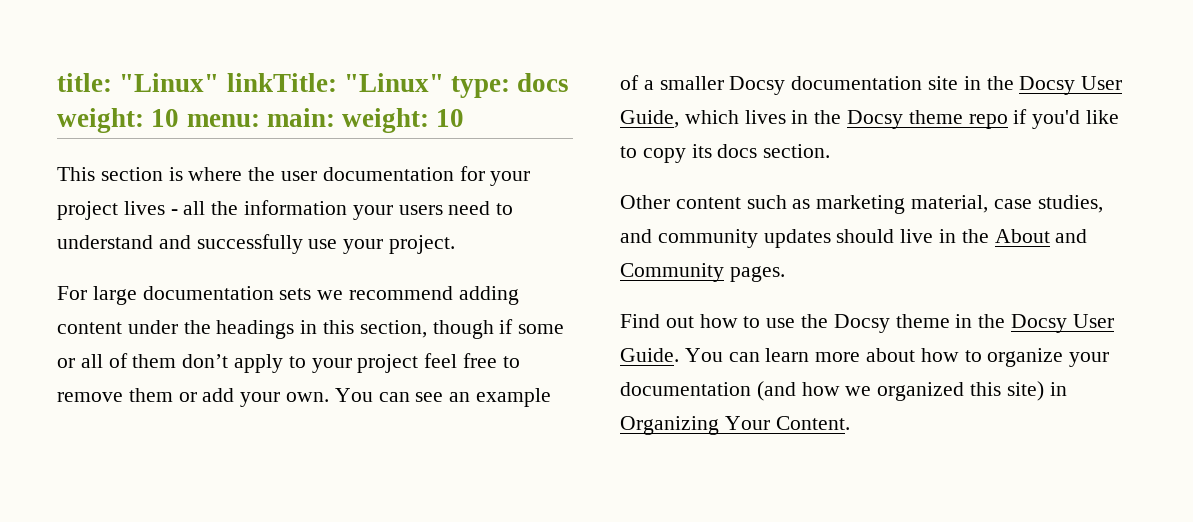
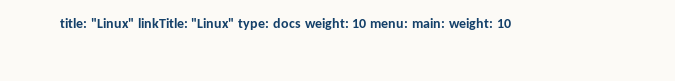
[57,166,531,186] [57,200,514,220] [57,234,456,254] [57,286,519,305] [57,319,565,339] [57,353,520,373] [57,388,552,407] [620,75,1123,95] [620,109,1120,129] [620,144,831,163] [620,195,1103,214] [620,229,1088,248] [620,263,785,282] [620,314,1114,333] [620,348,1110,367] [620,381,1067,401] [620,416,850,435] // This section is where the user documentation for your project lives - all the information your users need to understand and successfully use your project. // For large documentation sets we recommend adding content under the headings in this section, though if some or all of them don’t apply to your project feel free to remove them or add your own. You can see an example of a smaller Docsy documentation site in the Docsy User Guide, which lives in the Docsy theme repo if you'd like to copy its docs section. // Other content such as marketing material, case studies, and community updates should live in the About and Community pages. // Find out how to use the Docsy theme in the Docsy User Guide. You can learn more about how to organize your documentation (and how we organized this site) in Organizing Your Content. -> (511, 23) none

